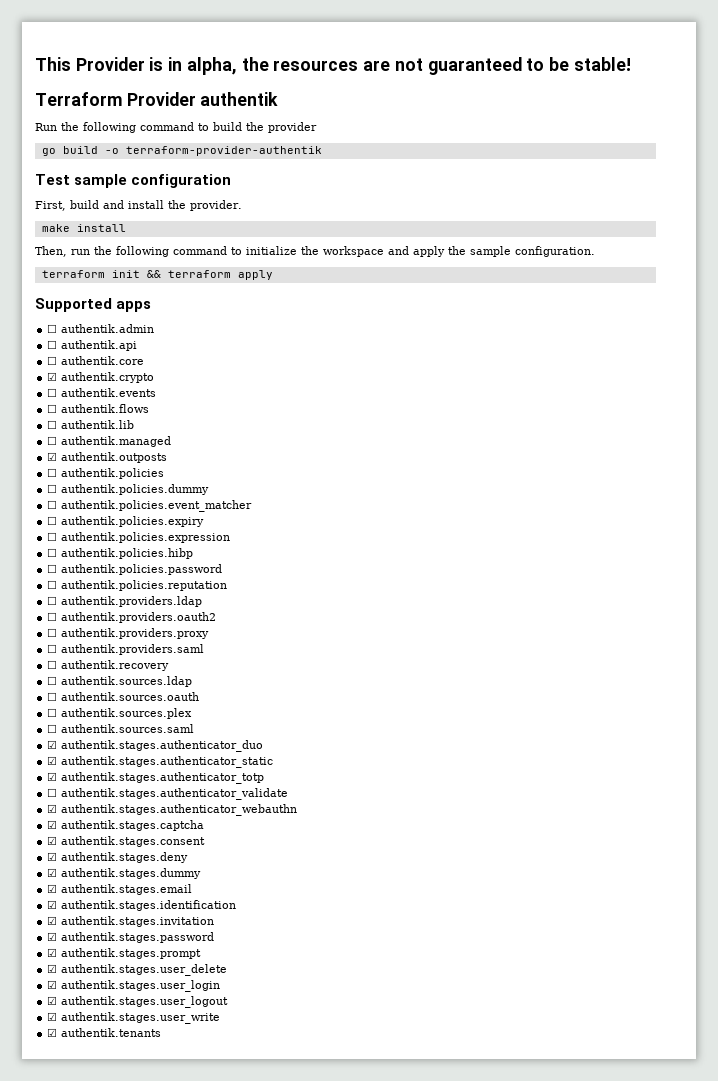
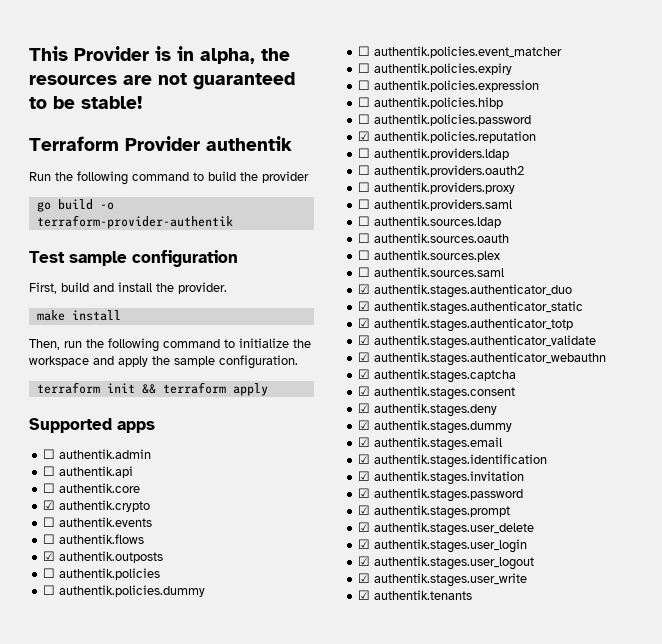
[47,420,135,429] [47,436,172,447] // ☐ authentik.lib // ☐ authentik.managed -> (145, 539) none
[47,580,58,589] ☐ -> [358,131,371,141] ☑
[47,660,170,671] // ☐ authentik.recovery -> (513, 205) none
[47,788,58,797] ☐ -> [358,335,371,345] ☑

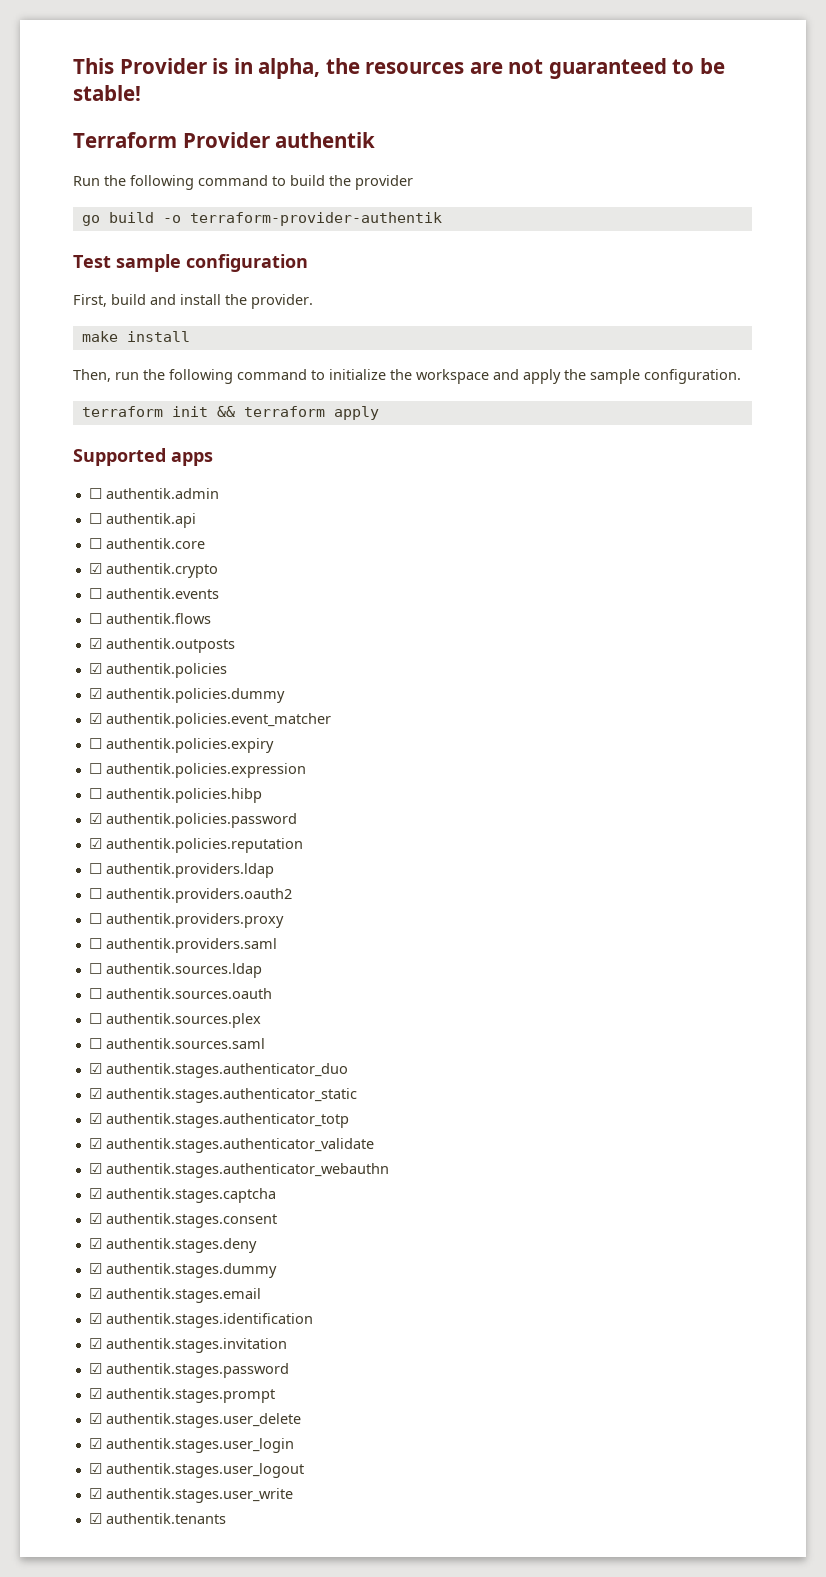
[43,568,56,578] ☐ -> [88,663,102,674] ☑
[43,585,56,595] ☐ -> [88,688,102,699] ☑
[358,46,371,56] ☐ -> [88,713,102,724] ☑
[358,114,371,124] ☐ -> [88,813,102,824] ☑

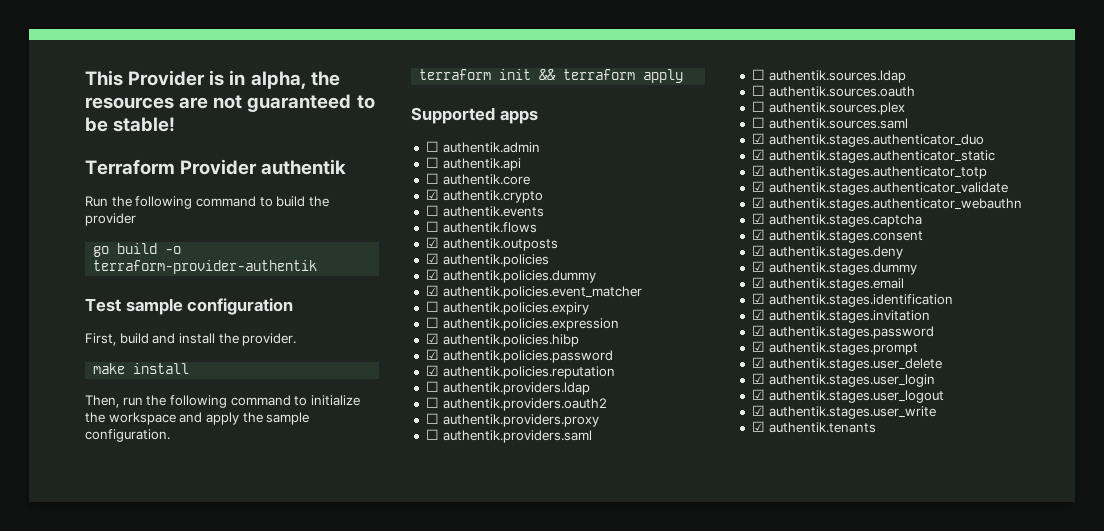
[88,788,102,799] ☐ -> [425,333,439,344] ☑

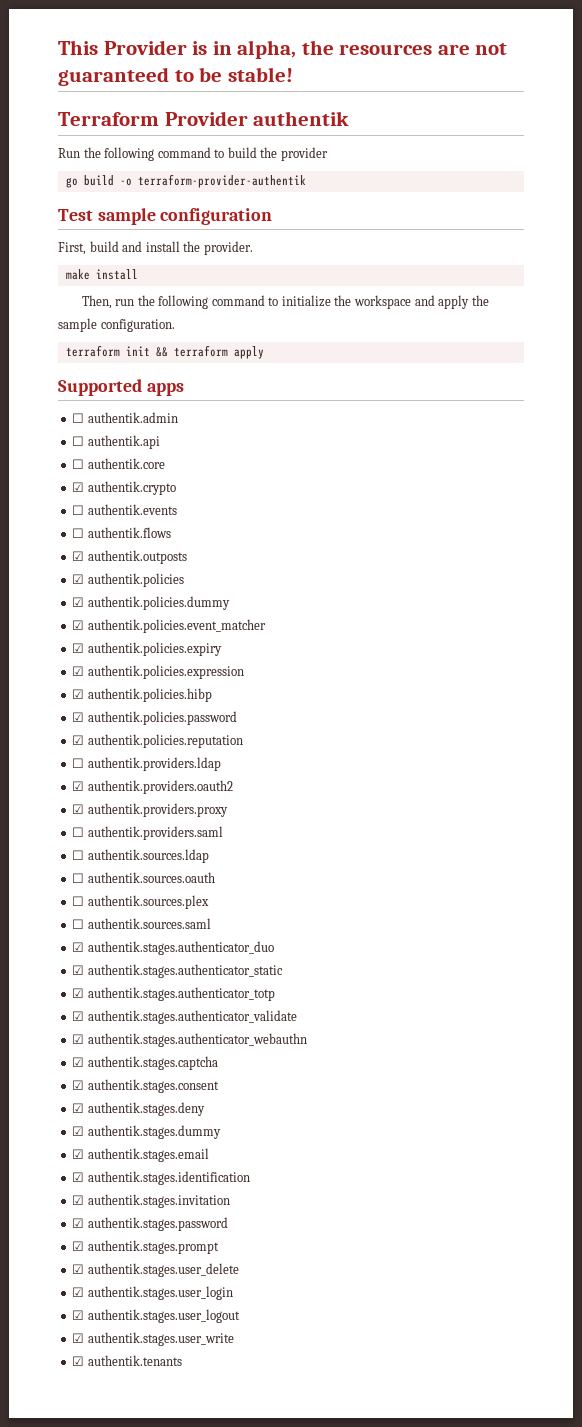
[425,301,439,312] ☐ -> [72,643,85,653] ☑
[425,317,439,328] ☐ -> [72,666,85,676] ☑
[425,397,439,408] ☐ -> [72,781,85,791] ☑
[425,413,439,424] ☐ -> [72,804,85,814] ☑

